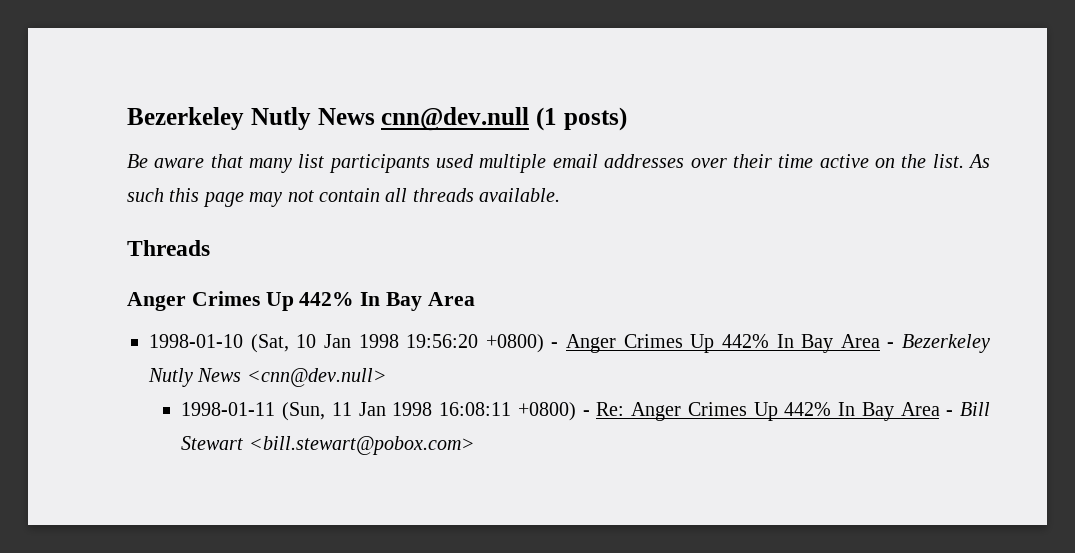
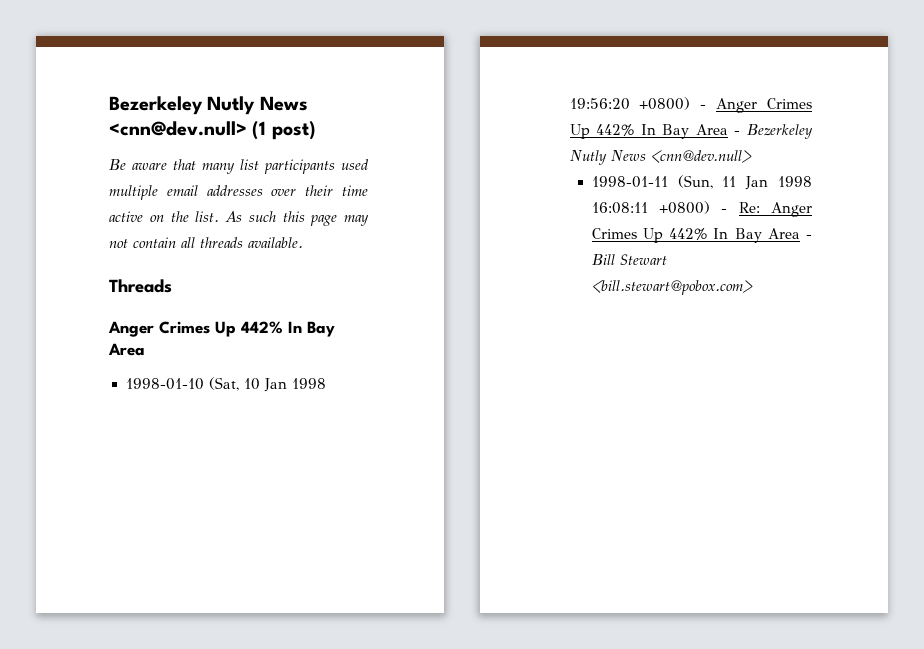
[127,107,627,131] Bezerkeley Nutly News cnn@dev.null (1 posts) -> [109,96,308,115] [109,121,316,140] Bezerkeley Nutly News <cnn@dev.null> (1 post)

